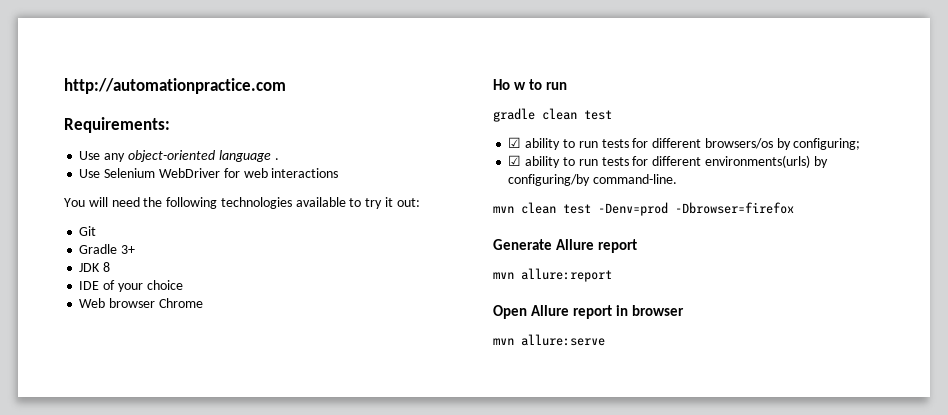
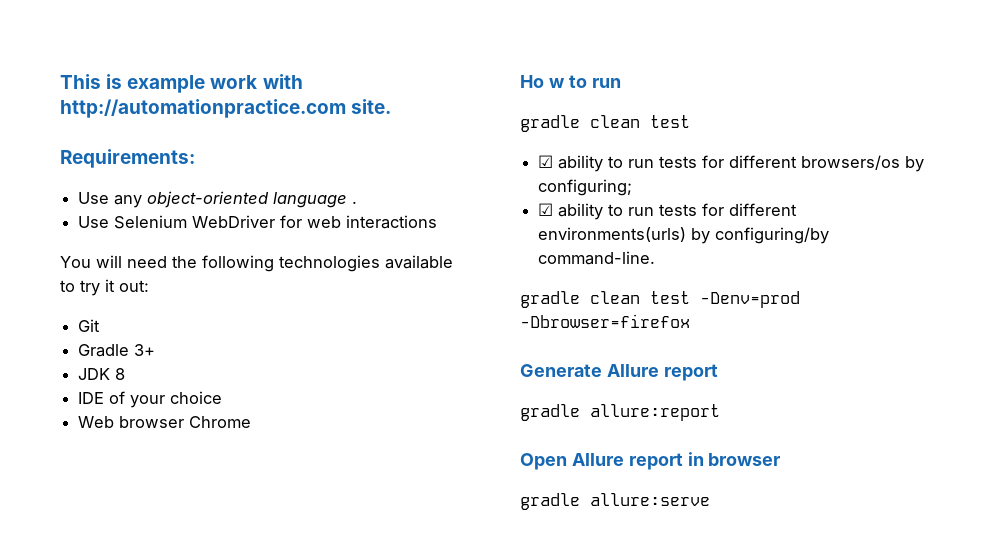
(64, 86) none -> [60,74,303,93] This is example work with
(286, 86) none -> [351,99,392,114] site.
[493,206,514,213] mvn -> [520,291,580,308] gradle
[493,272,514,279] mvn -> [520,404,580,421] gradle
[493,338,514,345] mvn -> [520,493,580,510] gradle

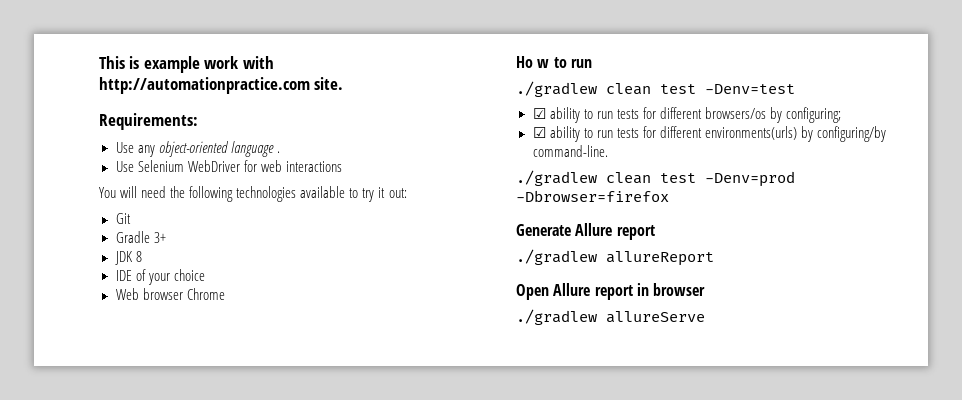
[520,115,690,132] gradle clean test -> [516,81,795,97] ./gradlew clean test -Denv=test
[520,291,580,308] gradle -> [516,170,597,186] ./gradlew
[520,404,720,421] gradle allure:report -> [516,249,714,266] ./gradlew allureReport
[520,493,710,510] gradle allure:serve -> [516,309,705,325] ./gradlew allureServe

